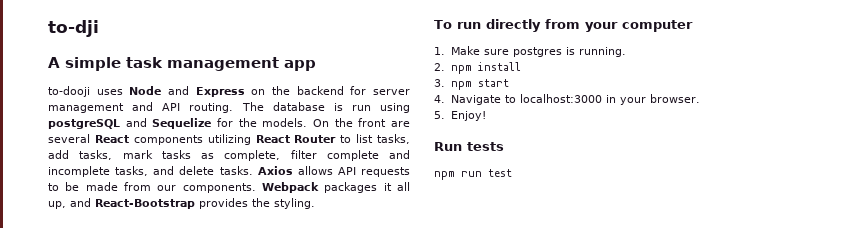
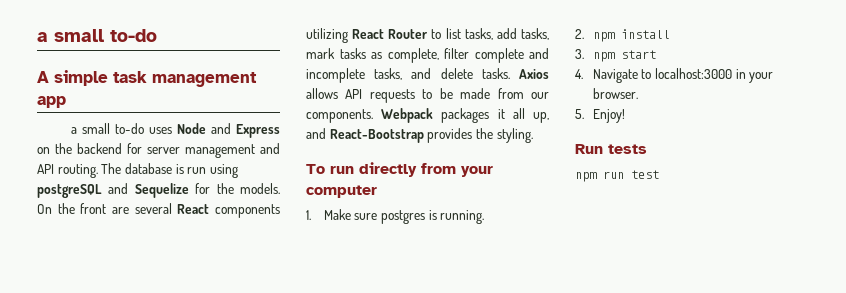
[48,20,99,37] to-dji -> [37,29,157,42] a small to-do
[48,86,90,97] to-dooji -> [71,123,145,134] a small to-do

